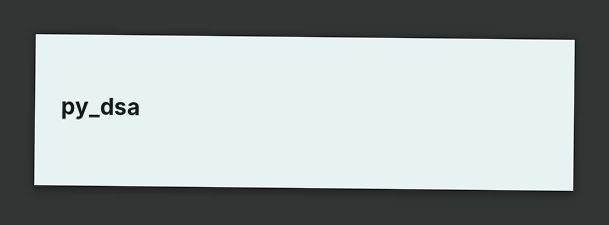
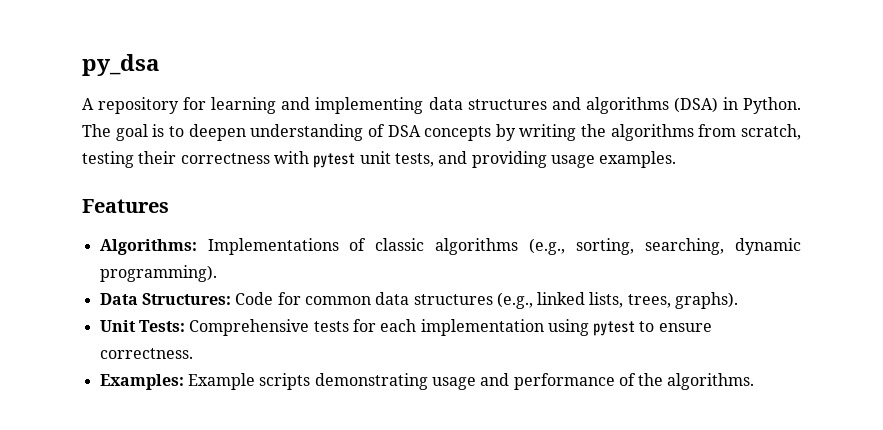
(141, 109) none -> [82,97,802,114] [82,124,801,141] [82,151,677,168] [82,199,169,213] [99,238,801,255] [99,265,217,282] [99,292,739,309] [99,319,712,336] [99,348,193,359] [99,373,755,390] // A repository for learning and implementing data structures and algorithms (DSA) in Python. The goal is to deepen understanding of DSA concepts by writing the algorithms from scratch, testing their correctness with pytest unit tests, and providing usage examples. // Features // Algorithms: Implementations of classic algorithms (e.g., sorting, searching, dynamic programming). // Data Structures: Code for common data structures (e.g., linked lists, trees, graphs). // Unit Tests: Comprehensive tests for each implementation using pytest to ensure correctness. // Examples: Example scripts demonstrating usage and performance of the algorithms.

